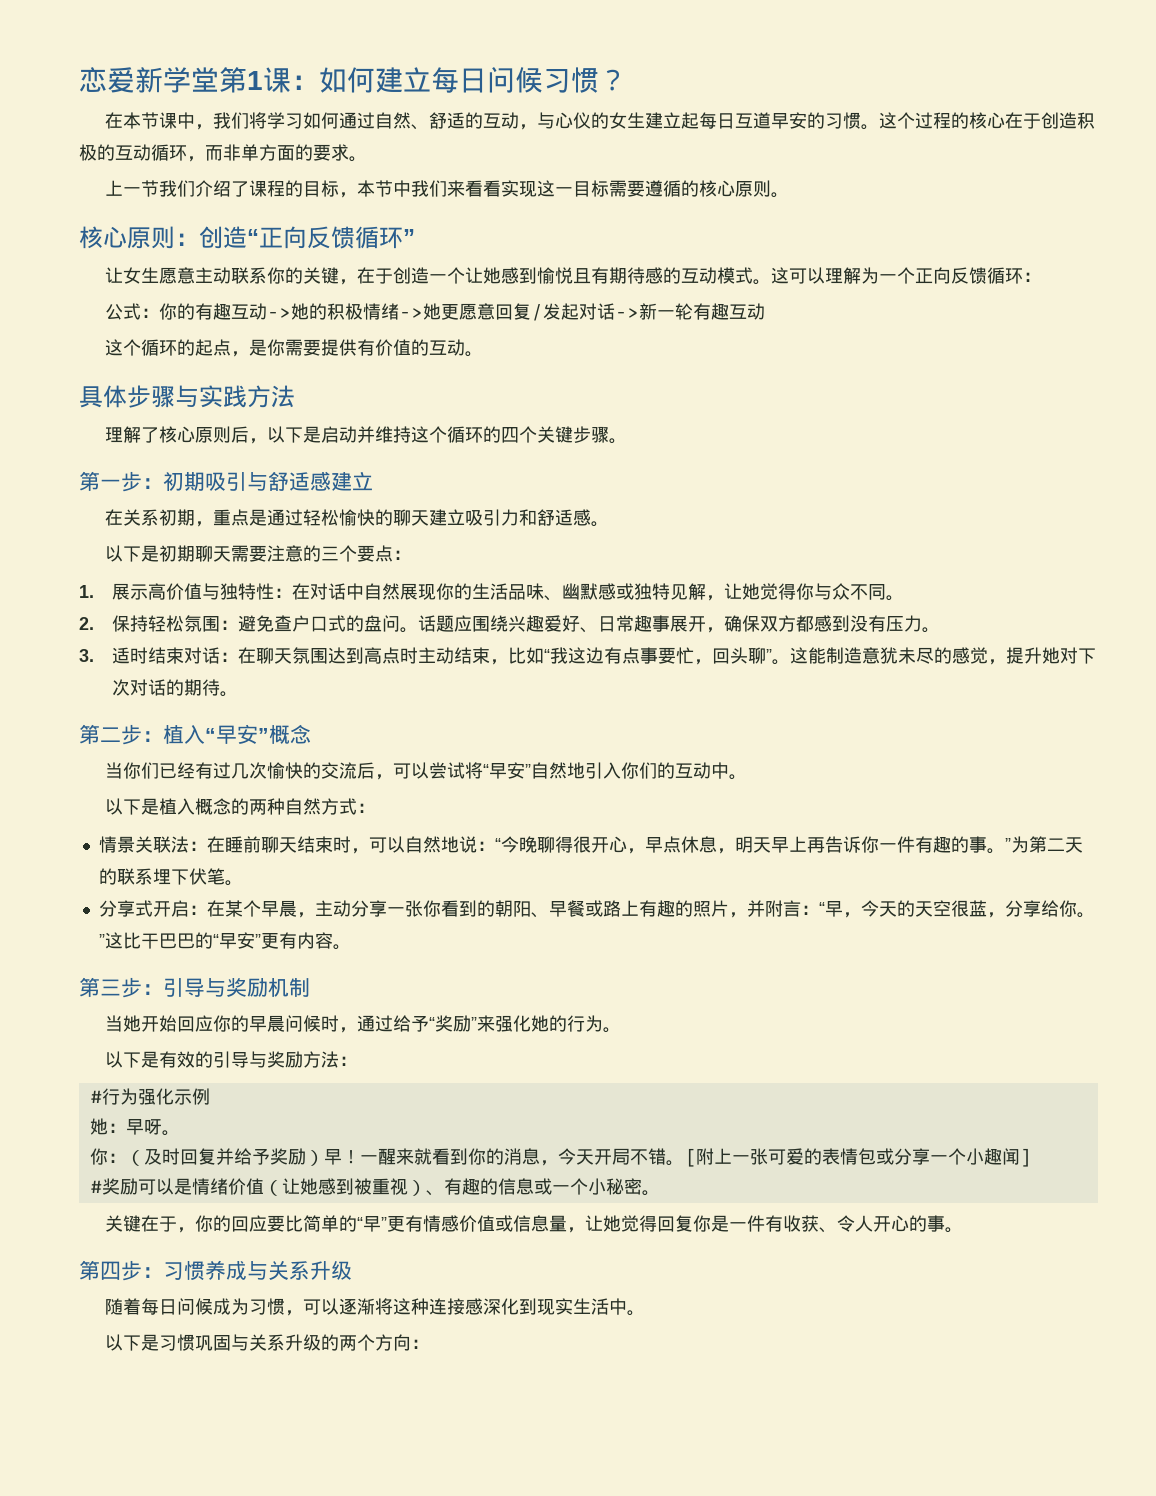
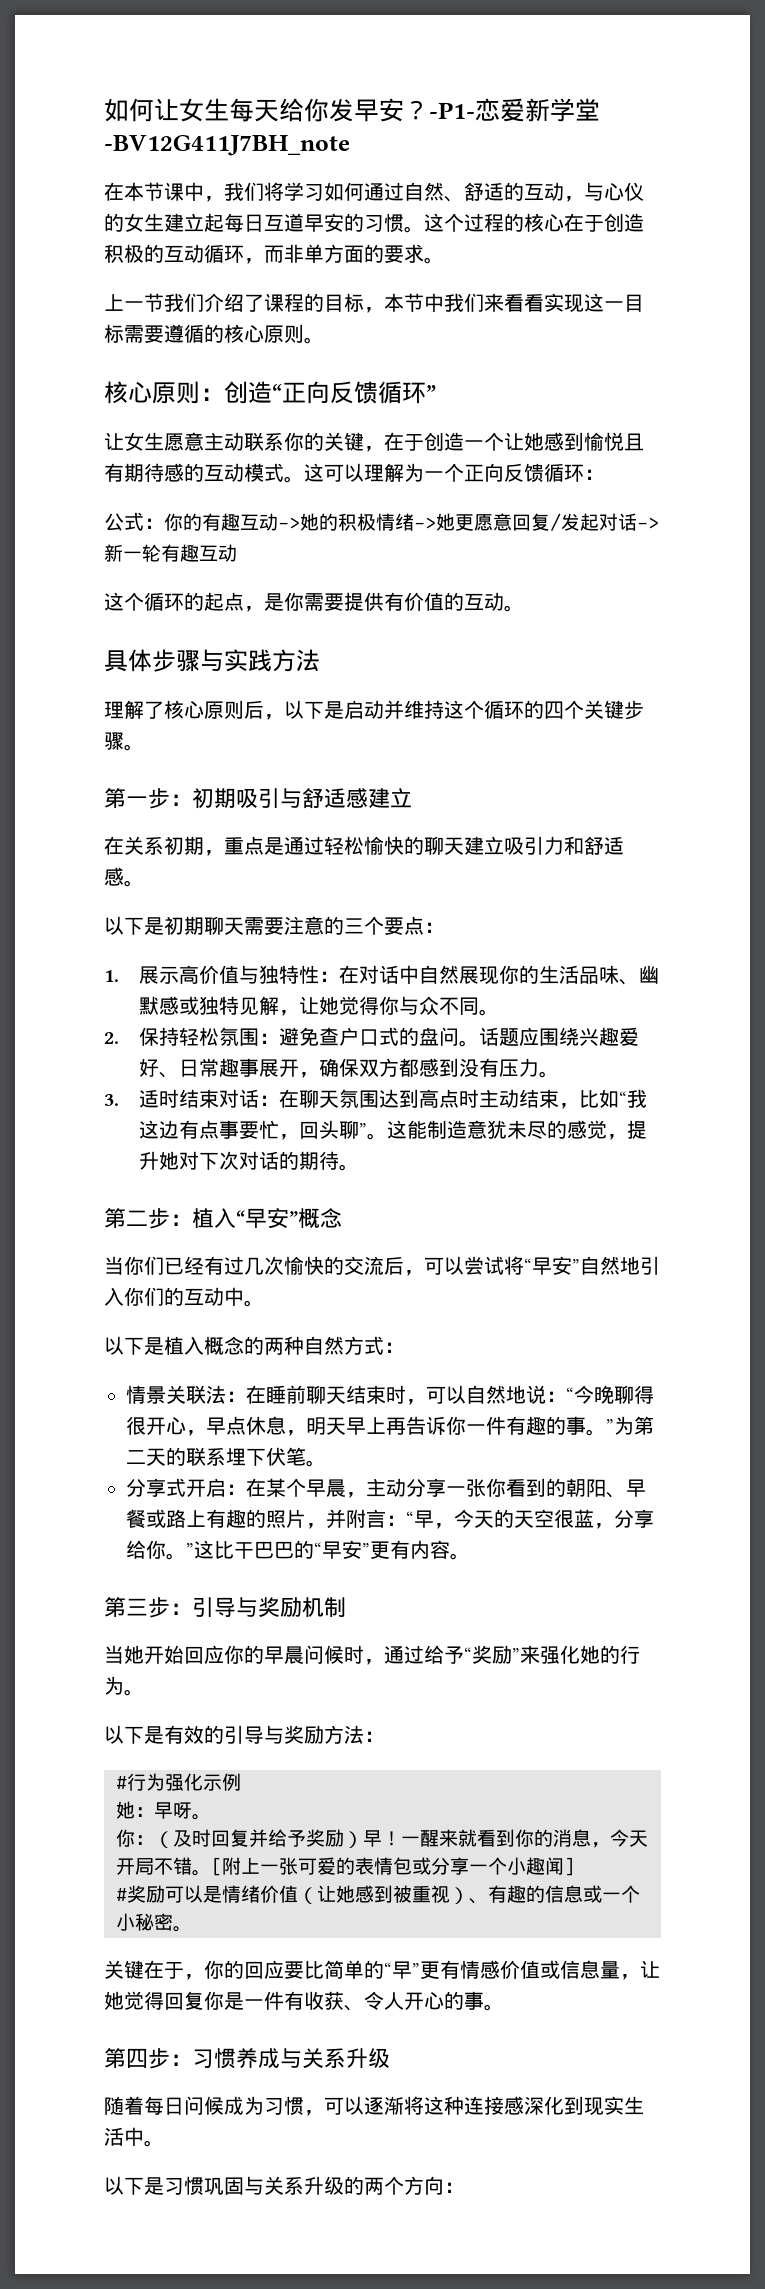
[79,67,627,93] 恋爱新学堂第1课：如何建立每日问候习惯？ -> [104,98,600,122] [104,135,350,156] 如何让女生每天给你发早安？-P1-恋爱新学堂-BV12G411J7BH_note

